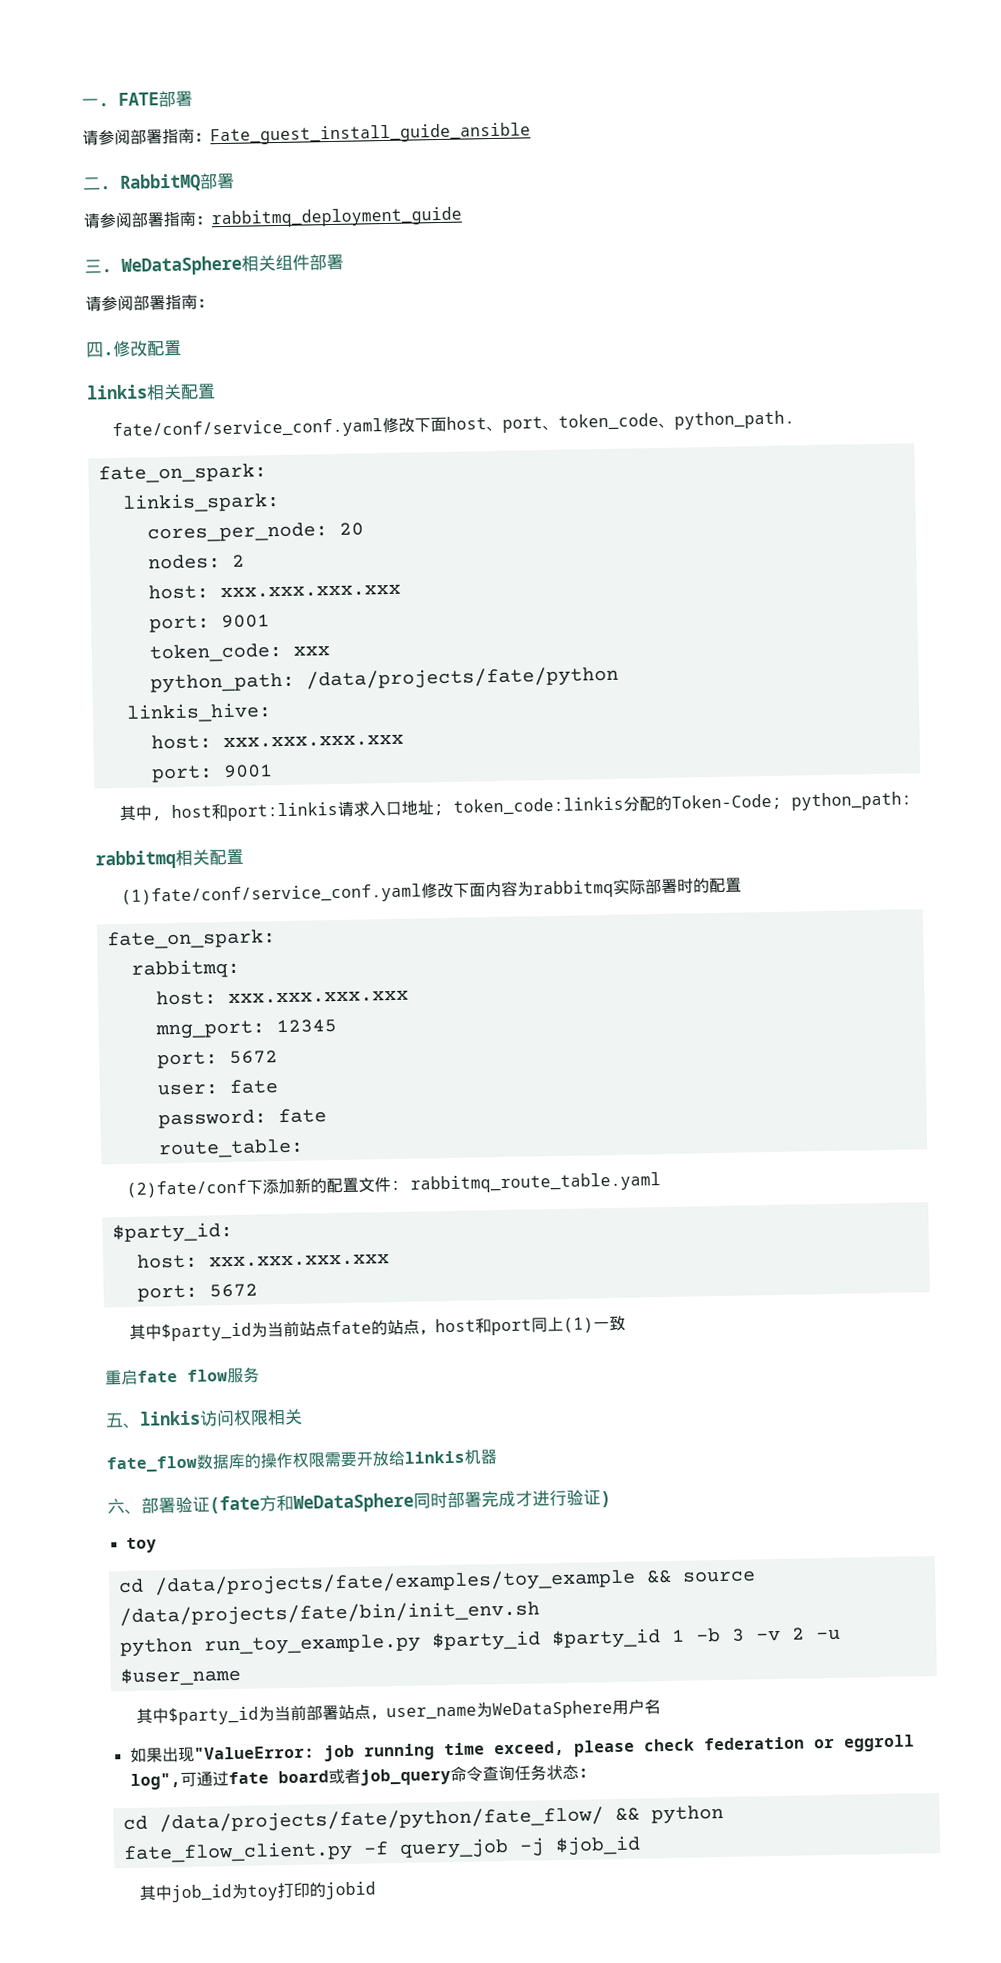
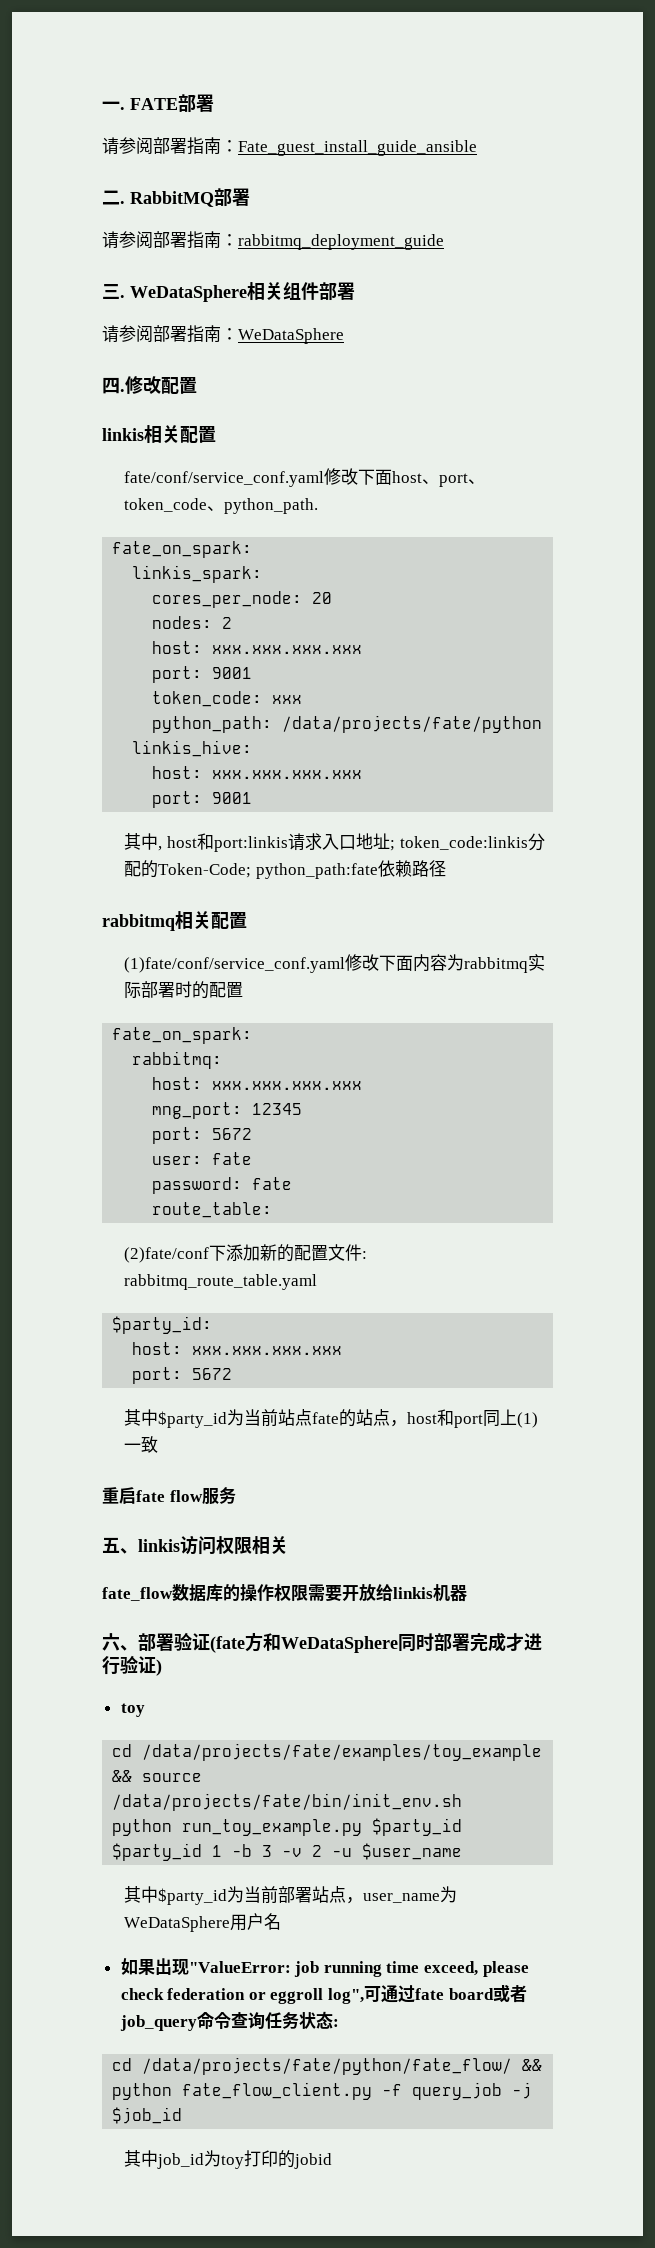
(214, 303) none -> [238,328,344,344] WeDataSphere
[791,791,913,811] python_path: -> [255,860,446,879] python_path:fate依赖路径

